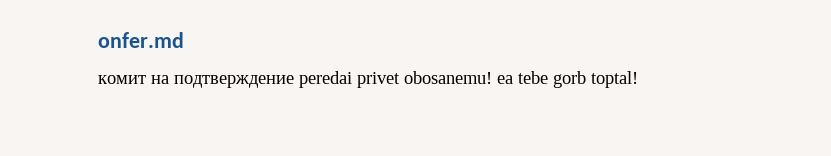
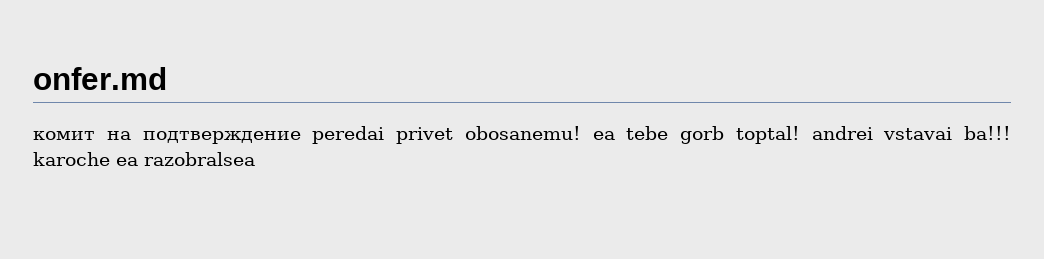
(638, 79) none -> [811,126,1011,140] [33,152,255,166] andrei vstavai ba!!! karoche ea razobralsea

